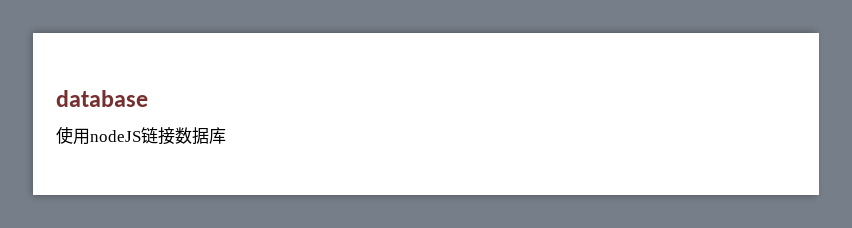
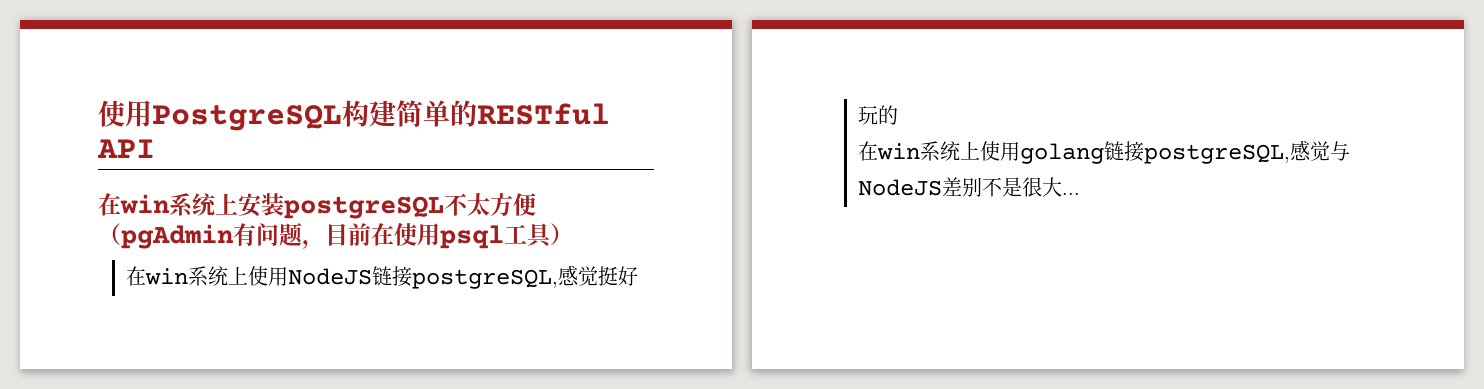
[56,90,148,107] [56,126,226,145] database // 使用nodeJS链接数据库 -> [98,100,610,131] [97,139,155,158] [98,193,536,219] [98,222,573,249] [126,265,639,289] [858,105,899,125] [858,140,1351,164] [858,177,1081,197] 使用PostgreSQL构建简单的RESTful API // 在win系统上安装postgreSQL不太方便（pgAdmin有问题，目前在使用psql工具） // 在win系统上使用NodeJS链接postgreSQL,感觉挺好玩的 // 在win系统上使用golang链接postgreSQL,感觉与NodeJS差别不是很大...

